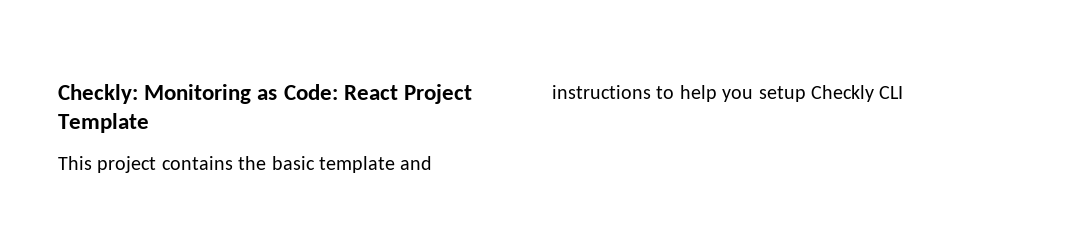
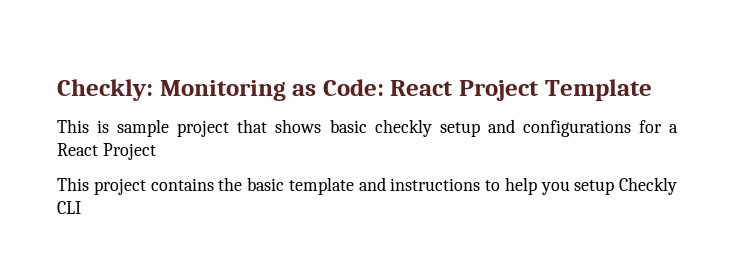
(149, 123) none -> [57,119,678,137] [57,143,156,160] // This is sample project that shows basic checkly setup and configurations for a React Project

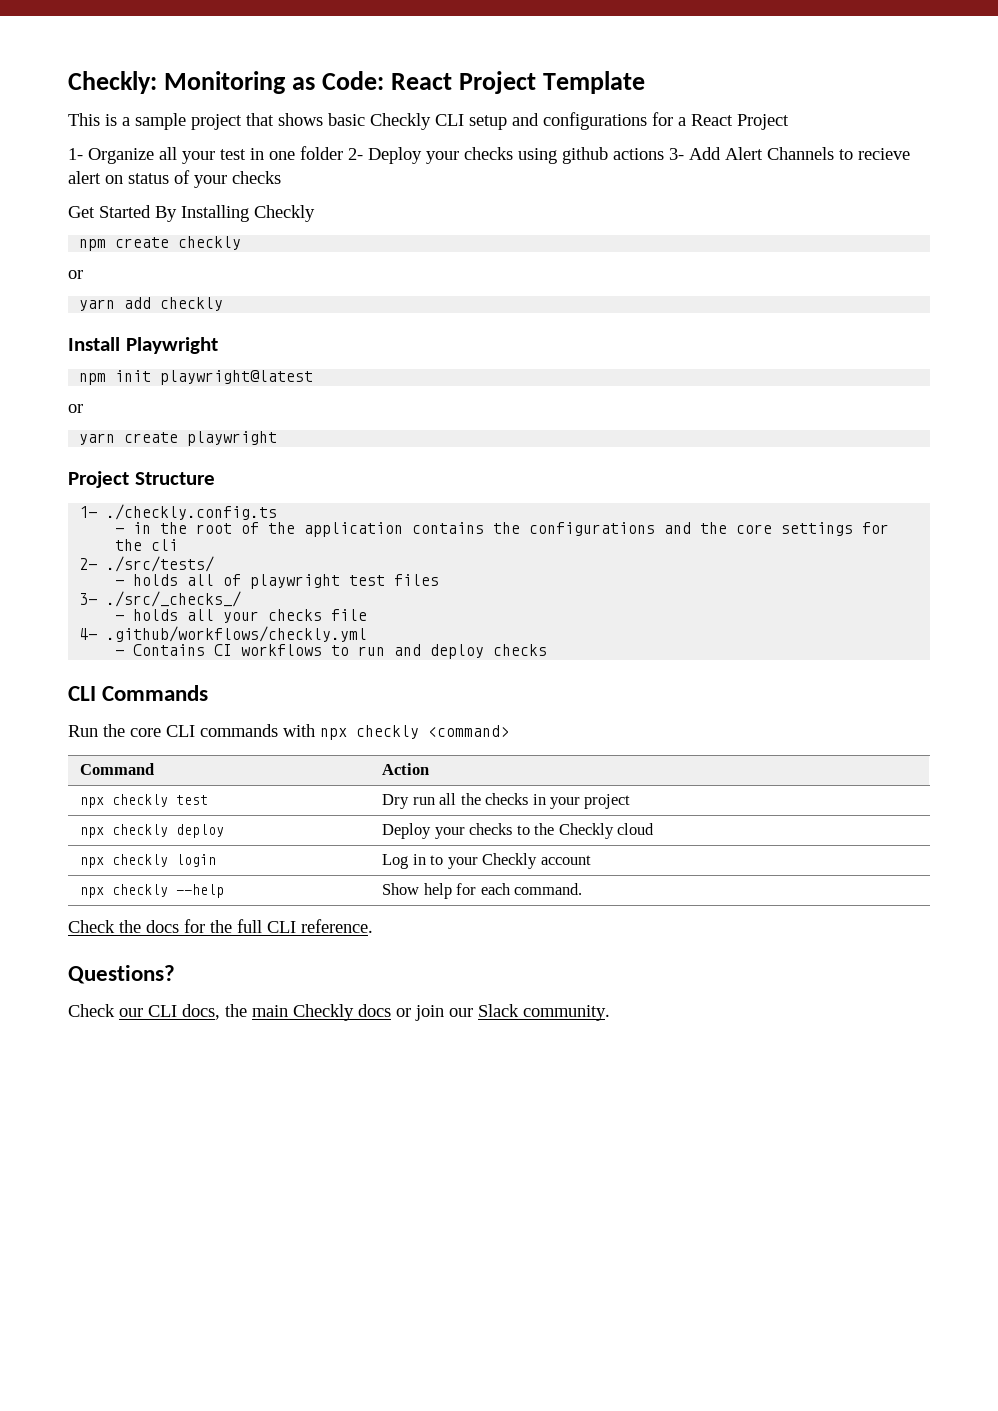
(110, 126) none -> [122,117,130,126] a
[374,119,432,137] checkly -> [370,113,464,130] Checkly CLI
[57,177,677,195] [57,201,81,214] This project contains the basic template and instructions to help you setup Checkly CLI -> [68,146,910,164] [68,170,281,188] [68,205,315,222] [79,236,242,251] [68,270,83,279] [79,297,224,311] [68,337,218,354] [79,370,314,385] [68,404,83,413] [79,431,278,446] [68,471,215,488] [79,504,278,520] [115,522,890,537] [115,539,179,551] [79,556,215,572] [115,574,440,589] [79,591,242,607] [115,609,368,623] [79,626,368,642] [115,644,548,659] [68,685,209,701] [68,724,509,740] [80,763,155,775] [382,763,430,775] [80,794,209,808] [382,793,631,809] [80,824,225,838] [382,823,655,839] [80,854,217,868] [382,853,591,869] [80,884,225,898] [382,883,583,899] [68,919,373,933] [68,965,175,984] [68,1004,610,1021] 1- Organize all your test in one folder 2- Deploy your checks using github actions 3- Add Alert Channels to recieve alert on status of your checks // Get Started By Installing Checkly // npm create checkly // or // yarn add checkly // Install Playwright // npm init playwright@latest // or // yarn create playwright // Project Structure // 1- ./checkly.config.ts // - in the root of the application contains the configurations and the core settings for the cli // 2- ./src/tests/ // - holds all of playwright test files // 3- ./src/_checks_/ // - holds all your checks file // 4- .github/workflows/checkly.yml // - Contains CI workflows to run and deploy checks // CLI Commands // Run the core CLI commands with npx checkly <command> // Command | Action // npx checkly test | Dry run all the checks in your project // npx checkly deploy | Deploy your checks to the Checkly cloud // npx checkly login | Log in to your Checkly account // npx checkly --help | Show help for each command. // Check the docs for the full CLI reference. // Questions? // Check our CLI docs, the main Checkly docs or join our Slack community.

